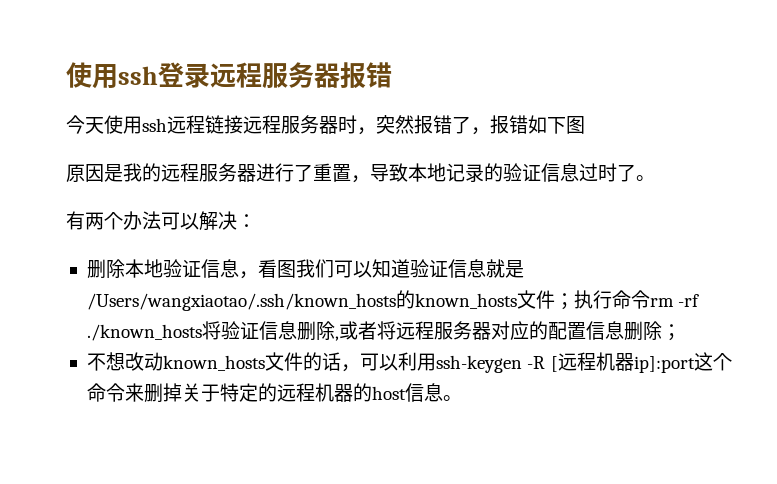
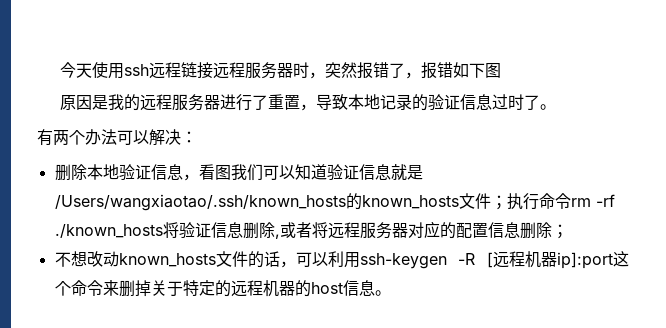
[66,62,392,89] 使用ssh登录远程服务器报错 // -> (60, 70) none

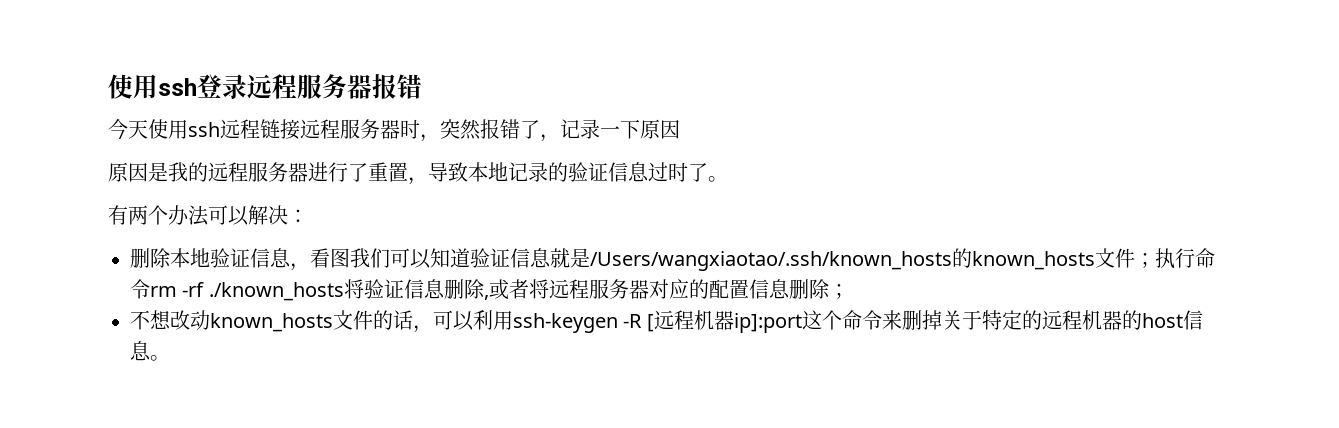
(60, 70) none -> [108,74,422,99] 使用ssh登录远程服务器报错 //
[421,62,502,79] 报错如下图 -> [560,119,680,139] 记录一下原因

